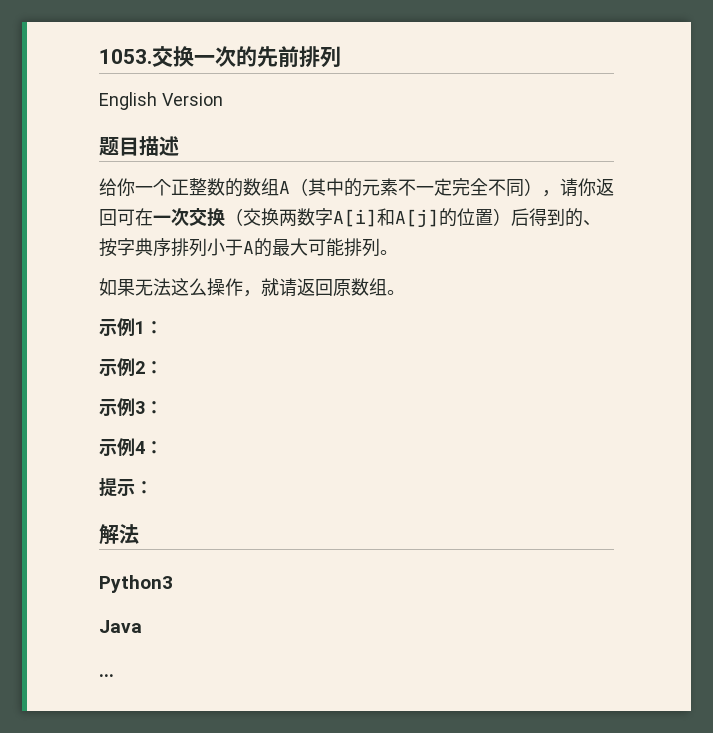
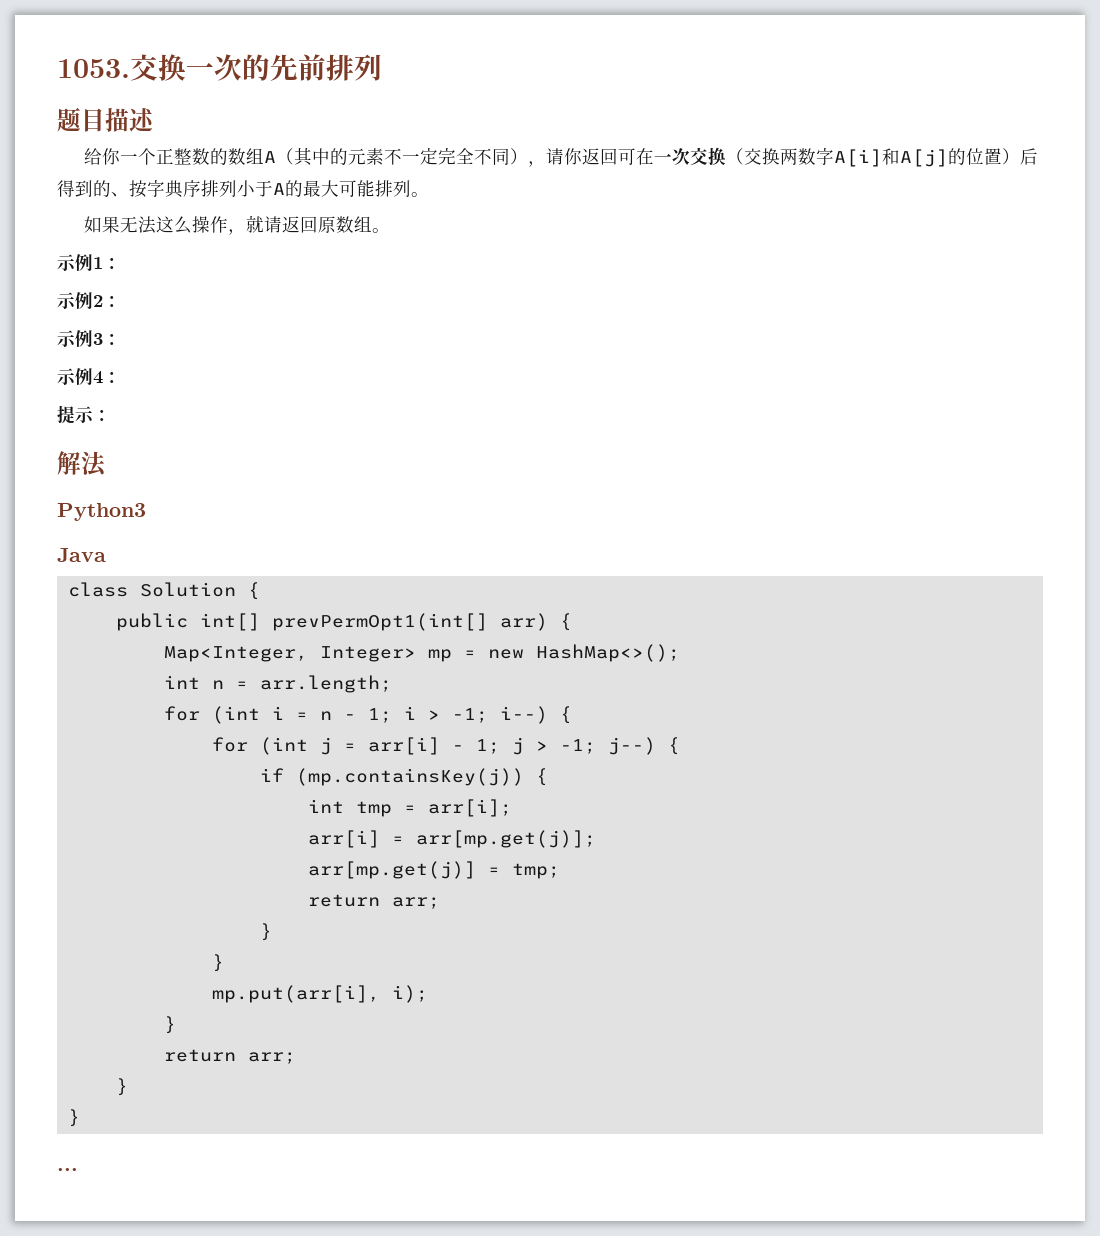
[99,92,223,110] // English Version -> (382, 67) none
(142, 626) none -> [67,582,260,600] [115,613,572,631] [163,644,680,662] [163,675,392,693] [163,706,572,724] [211,737,680,755] [259,768,548,786] [307,799,512,817] [307,830,596,848] [307,861,560,879] [307,894,440,909] [259,923,272,941] [211,954,224,972] [211,985,428,1003] [163,1016,176,1034] [163,1049,296,1064] [115,1078,128,1096] [67,1109,80,1127] // class Solution { // public int[] prevPermOpt1(int[] arr) { // Map<Integer, Integer> mp = new HashMap<>(); // int n = arr.length; // for (int i = n - 1; i > -1; i--) { // for (int j = arr[i] - 1; j > -1; j--) { // if (mp.containsKey(j)) { // int tmp = arr[i]; // arr[i] = arr[mp.get(j)]; // arr[mp.get(j)] = tmp; // return arr; // } // } // mp.put(arr[i], i); // } // return arr; // } // }

